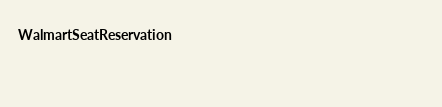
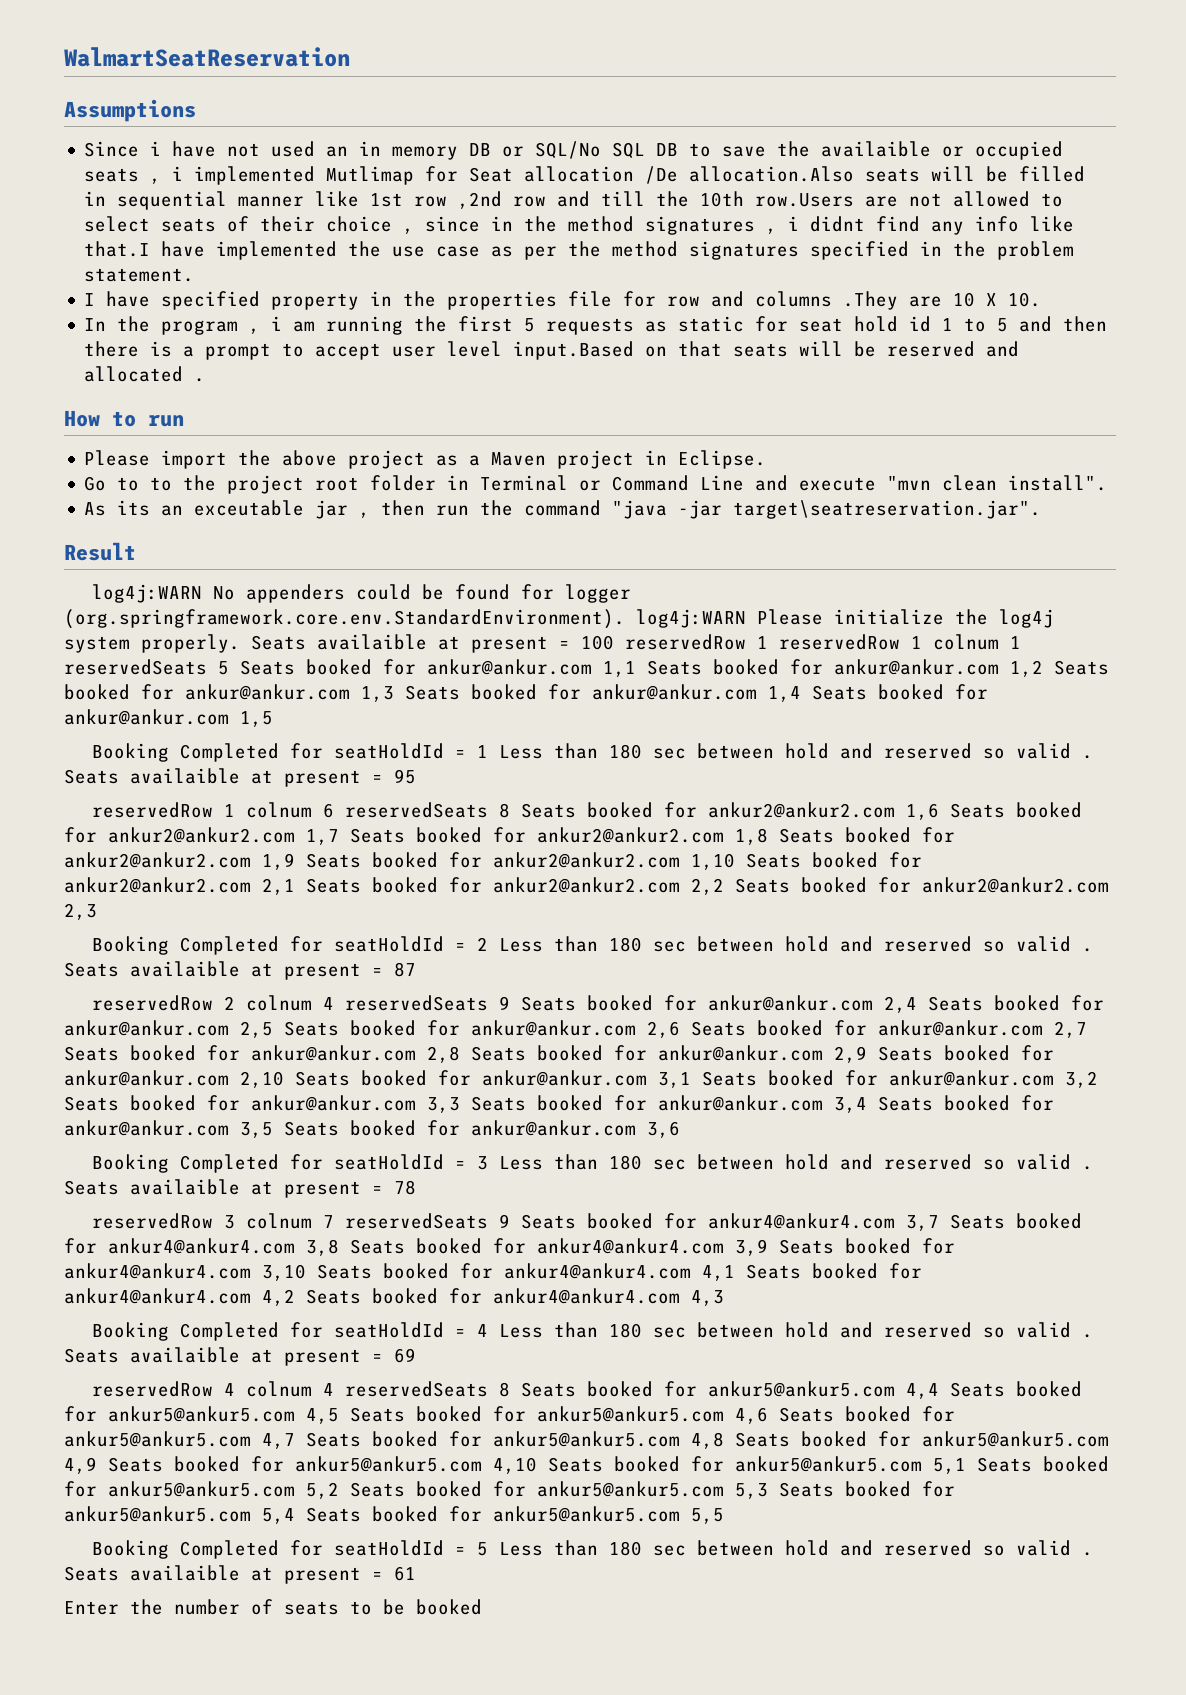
(172, 34) none -> [64,99,196,122] [84,141,1064,160] [84,166,1086,185] [84,191,1064,210] [84,216,1075,235] [84,241,1075,260] [84,268,195,282] [84,291,1042,310] [84,316,1108,335] [84,341,1020,360] [84,366,206,382] [64,410,184,427] [84,450,767,469] [84,475,1108,494] [84,500,1042,519] [64,542,136,561] [92,584,632,603] [64,609,1054,629] [64,634,1021,653] [64,659,1109,677] [64,684,988,702] [64,709,273,727] [92,743,1094,762] [64,768,416,787] [92,802,1083,820] [64,827,955,845] [64,852,922,870] [64,877,1109,895] [64,903,97,920] [92,936,1094,955] [64,961,416,980] [92,995,1105,1013] [64,1020,1087,1038] [64,1045,1054,1063] [64,1070,1098,1088] [64,1095,1054,1113] [64,1120,680,1138] [92,1154,1094,1173] [64,1179,416,1198] [92,1213,1083,1231] [64,1238,955,1256] [64,1263,922,1281] [64,1288,724,1306] [92,1322,1094,1341] [64,1347,416,1366] [92,1381,1083,1399] [64,1406,955,1424] [64,1431,1109,1449] [64,1456,1109,1474] [64,1481,955,1499] [64,1506,724,1524] [92,1540,1094,1559] [64,1565,416,1584] [64,1599,482,1615] // Assumptions // Since i have not used an in memory DB or SQL/No SQL DB to save the availaible or occupied seats , i implemented Mutlimap for Seat allocation /De allocation.Also seats will be filled in sequential manner like 1st row ,2nd row and till the 10th row.Users are not allowed to select seats of their choice , since in the method signatures , i didnt find any info like that.I have implemented the use case as per the method signatures specified in the problem statement. // I have specified property in the properties file for row and columns .They are 10 X 10. // In the program , i am running the first 5 requests as static for seat hold id 1 to 5 and then there is a prompt to accept user level input.Based on that seats will be reserved and allocated . // How to run // Please import the above project as a Maven project in Eclipse. // Go to to the project root folder in Terminal or Command Line and execute "mvn clean install". // As its an exceutable jar , then run the command "java -jar target\seatreservation.jar". // Result // log4j:WARN No appenders could be found for logger (org.springframework.core.env.StandardEnvironment). log4j:WARN Please initialize the log4j system properly. Seats availaible at present = 100 reservedRow 1 reservedRow 1 colnum 1 reservedSeats 5 Seats booked for ankur@ankur.com 1,1 Seats booked for ankur@ankur.com 1,2 Seats booked for ankur@ankur.com 1,3 Seats booked for ankur@ankur.com 1,4 Seats booked for ankur@ankur.com 1,5 // Booking Completed for seatHoldId = 1 Less than 180 sec between hold and reserved so valid . Seats availaible at present = 95 // reservedRow 1 colnum 6 reservedSeats 8 Seats booked for ankur2@ankur2.com 1,6 Seats booked for ankur2@ankur2.com 1,7 Seats booked for ankur2@ankur2.com 1,8 Seats booked for ankur2@ankur2.com 1,9 Seats booked for ankur2@ankur2.com 1,10 Seats booked for ankur2@ankur2.com 2,1 Seats booked for ankur2@ankur2.com 2,2 Seats booked for ankur2@ankur2.com 2,3 // Booking Completed for seatHoldId = 2 Less than 180 sec between hold and reserved so valid . Seats availaible at present = 87 // reservedRow 2 colnum 4 reservedSeats 9 Seats booked for ankur@ankur.com 2,4 Seats booked for ankur@ankur.com 2,5 Seats booked for ankur@ankur.com 2,6 Seats booked for ankur@ankur.com 2,7 Seats booked for ankur@ankur.com 2,8 Seats booked for ankur@ankur.com 2,9 Seats booked for ankur@ankur.com 2,10 Seats booked for ankur@ankur.com 3,1 Seats booked for ankur@ankur.com 3,2 Seats booked for ankur@ankur.com 3,3 Seats booked for ankur@ankur.com 3,4 Seats booked for ankur@ankur.com 3,5 Seats booked for ankur@ankur.com 3,6 // Booking Completed for seatHoldId = 3 Less than 180 sec between hold and reserved so valid . Seats availaible at present = 78 // reservedRow 3 colnum 7 reservedSeats 9 Seats booked for ankur4@ankur4.com 3,7 Seats booked for ankur4@ankur4.com 3,8 Seats booked for ankur4@ankur4.com 3,9 Seats booked for ankur4@ankur4.com 3,10 Seats booked for ankur4@ankur4.com 4,1 Seats booked for ankur4@ankur4.com 4,2 Seats booked for ankur4@ankur4.com 4,3 // Booking Completed for seatHoldId = 4 Less than 180 sec between hold and reserved so valid . Seats availaible at present = 69 // reservedRow 4 colnum 4 reservedSeats 8 Seats booked for ankur5@ankur5.com 4,4 Seats booked for ankur5@ankur5.com 4,5 Seats booked for ankur5@ankur5.com 4,6 Seats booked for ankur5@ankur5.com 4,7 Seats booked for ankur5@ankur5.com 4,8 Seats booked for ankur5@ankur5.com 4,9 Seats booked for ankur5@ankur5.com 4,10 Seats booked for ankur5@ankur5.com 5,1 Seats booked for ankur5@ankur5.com 5,2 Seats booked for ankur5@ankur5.com 5,3 Seats booked for ankur5@ankur5.com 5,4 Seats booked for ankur5@ankur5.com 5,5 // Booking Completed for seatHoldId = 5 Less than 180 sec between hold and reserved so valid . Seats availaible at present = 61 // Enter the number of seats to be booked

